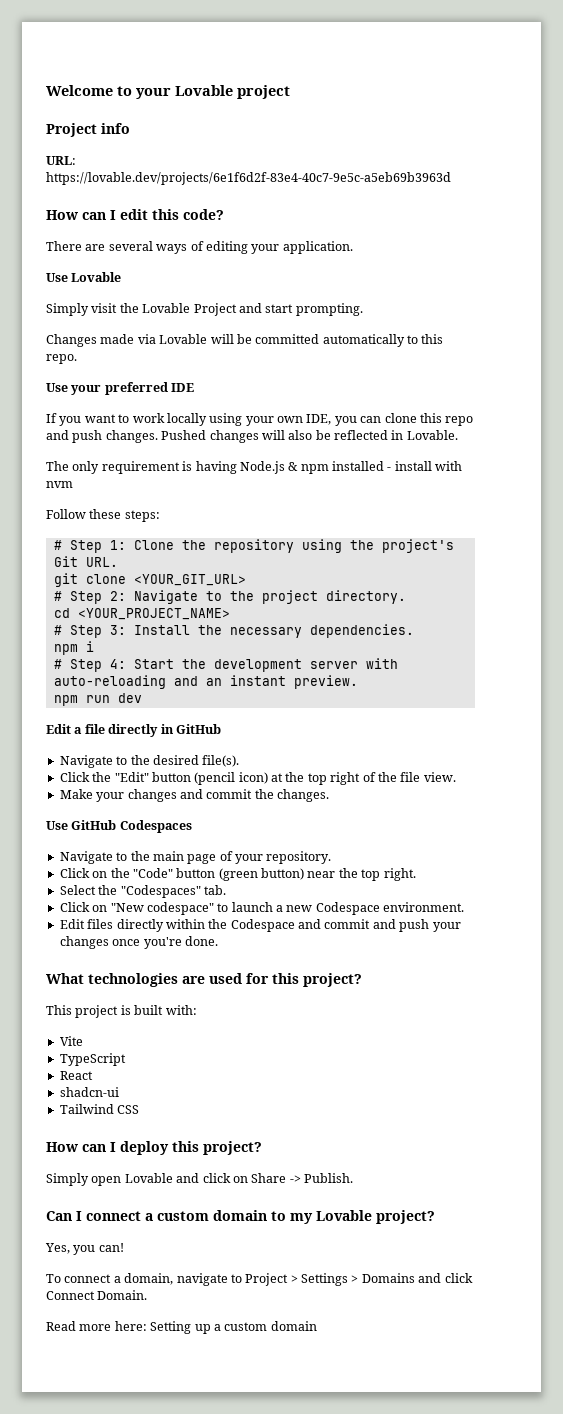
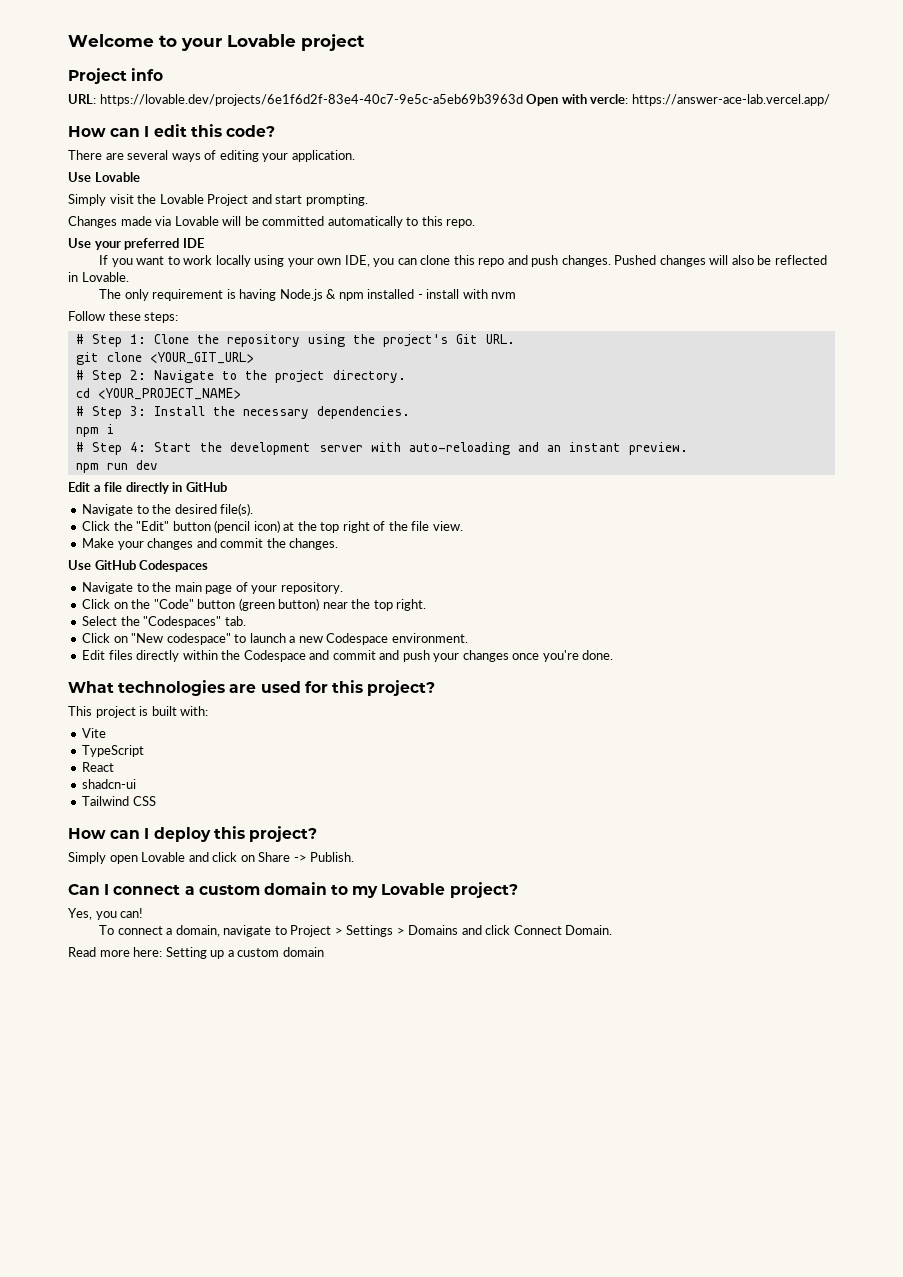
(451, 178) none -> [526,94,830,106] Open with vercle: https://answer-ace-lab.vercel.app/

